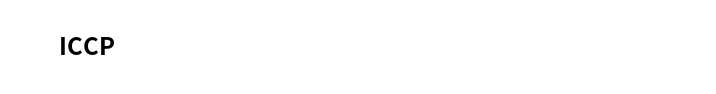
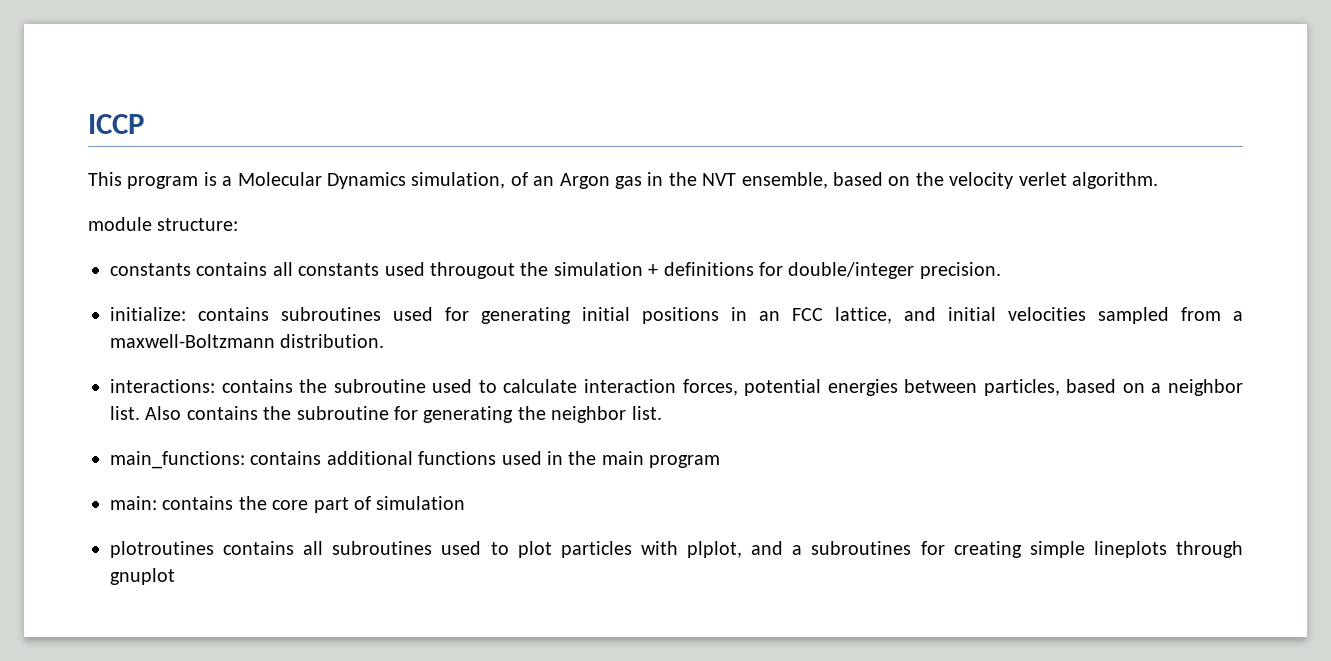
(115, 46) none -> [88,172,1158,189] [88,217,239,231] [110,262,1001,279] [110,307,1243,324] [110,334,385,348] [110,379,1243,396] [110,406,662,423] [110,451,721,469] [110,496,466,513] [110,541,1243,558] [110,568,175,585] // This program is a Molecular Dynamics simulation, of an Argon gas in the NVT ensemble, based on the velocity verlet algorithm. // module structure: // constants contains all constants used througout the simulation + definitions for double/integer precision. // initialize: contains subroutines used for generating initial positions in an FCC lattice, and initial velocities sampled from a maxwell-Boltzmann distribution. // interactions: contains the subroutine used to calculate interaction forces, potential energies between particles, based on a neighbor list. Also contains the subroutine for generating the neighbor list. // main_functions: contains additional functions used in the main program // main: contains the core part of simulation // plotroutines contains all subroutines used to plot particles with plplot, and a subroutines for creating simple lineplots through gnuplot

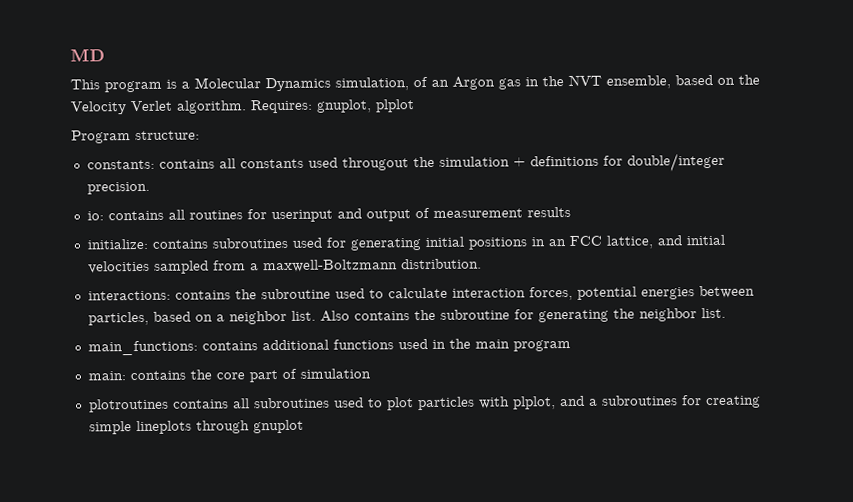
[88,114,145,134] ICCP -> [70,48,105,62] MD
[949,172,1067,189] velocity verlet -> [70,100,173,115] Velocity Verlet
[88,217,152,231] // module -> [250,99,415,114] [71,130,131,144] Requires: gnuplot, plplot // Program
[110,263,191,276] constants -> [86,159,155,170] constants:
(1001, 270) none -> [86,206,571,223] // io: contains all routines for userinput and output of measurement results

